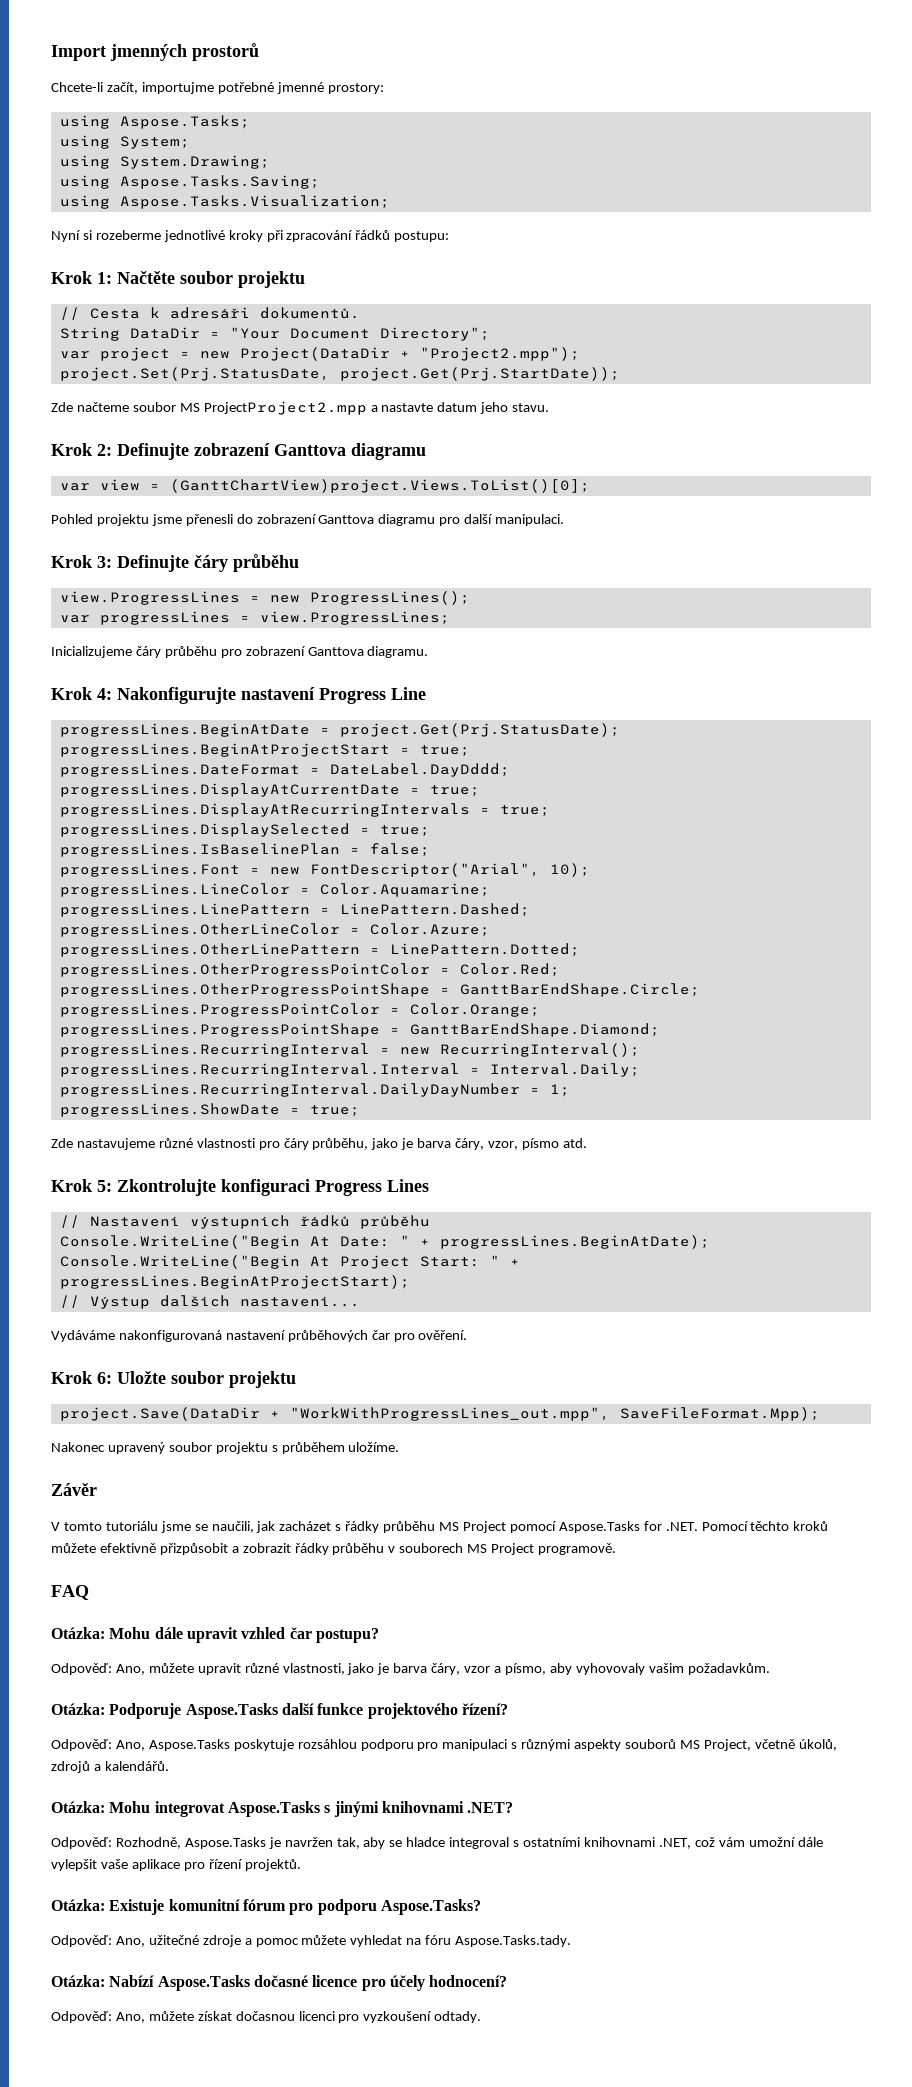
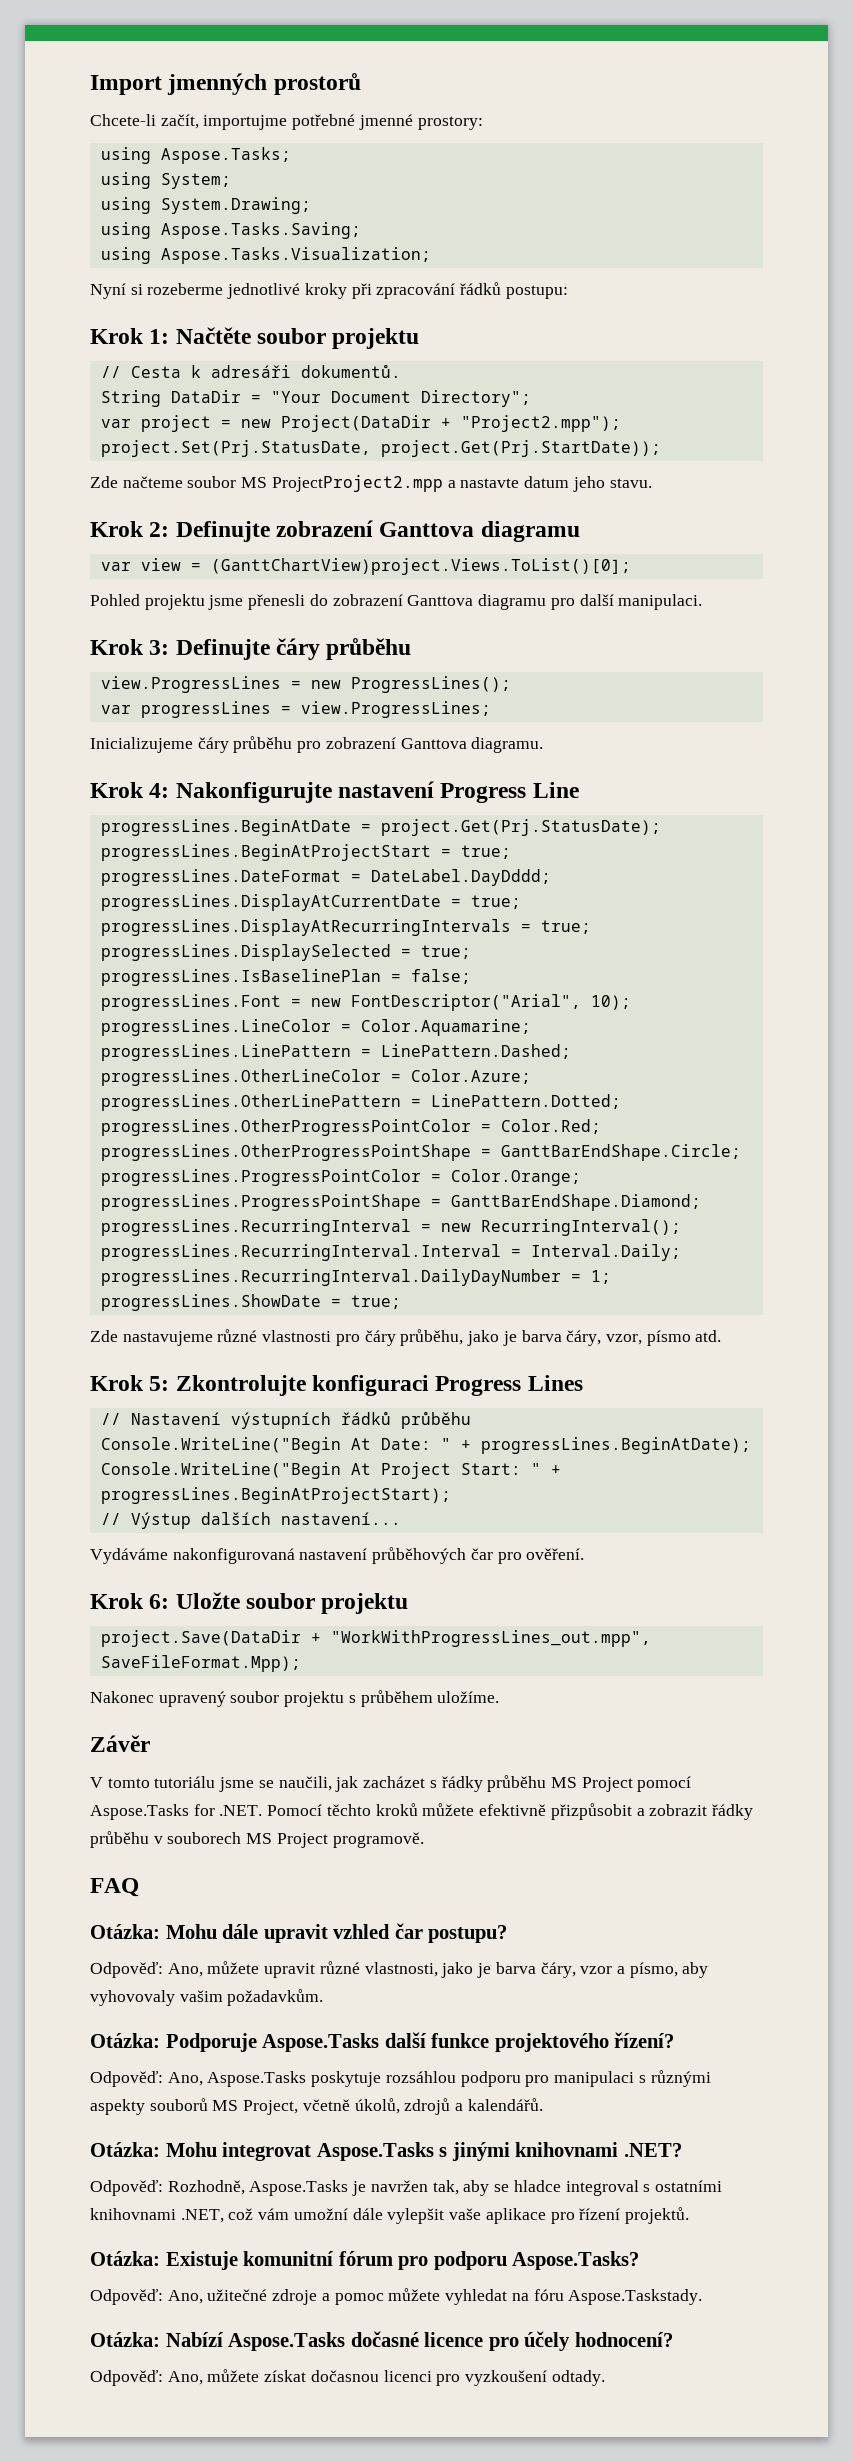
[455,1935,572,1947] Aspose.Tasks.tady. -> [568,2289,703,2305] Aspose.Taskstady.

